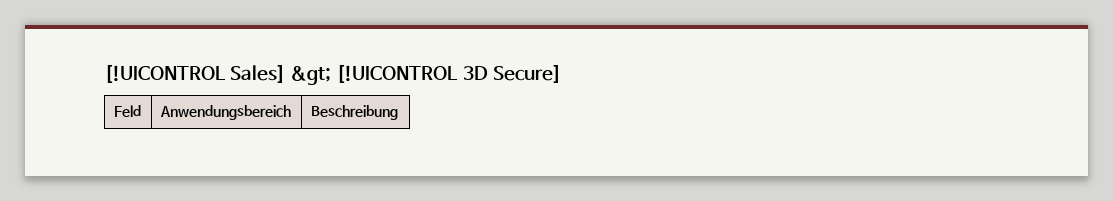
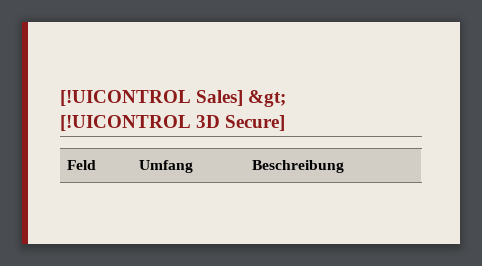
[159,105,291,120] Anwendungsbereich -> [139,160,194,173] Umfang

